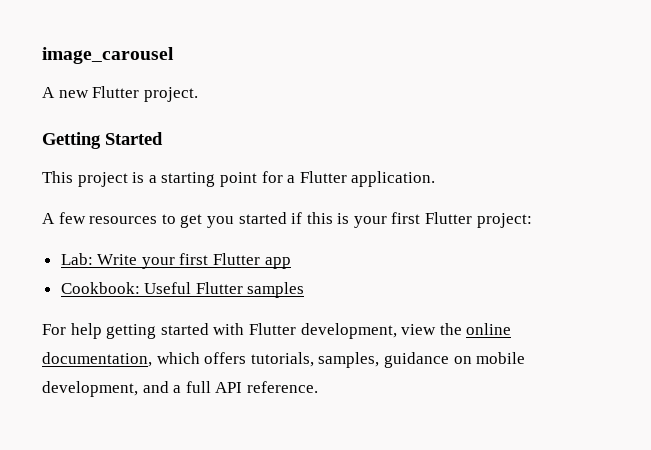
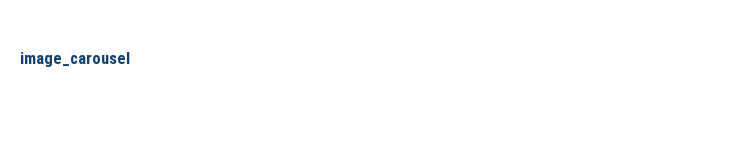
[42,86,198,102] [42,132,163,149] [42,171,436,187] [42,212,532,228] [60,253,291,269] [60,282,305,298] [42,323,512,339] [42,352,526,368] [42,381,318,397] // A new Flutter project. // Getting Started // This project is a starting point for a Flutter application. // A few resources to get you started if this is your first Flutter project: // Lab: Write your first Flutter app // Cookbook: Useful Flutter samples // For help getting started with Flutter development, view the online documentation, which offers tutorials, samples, guidance on mobile development, and a full API reference. -> (130, 59) none

